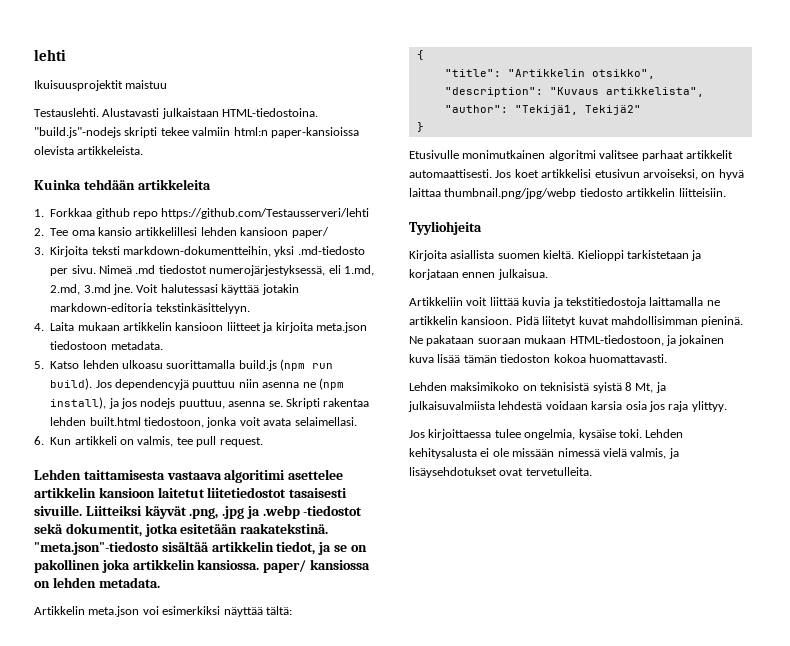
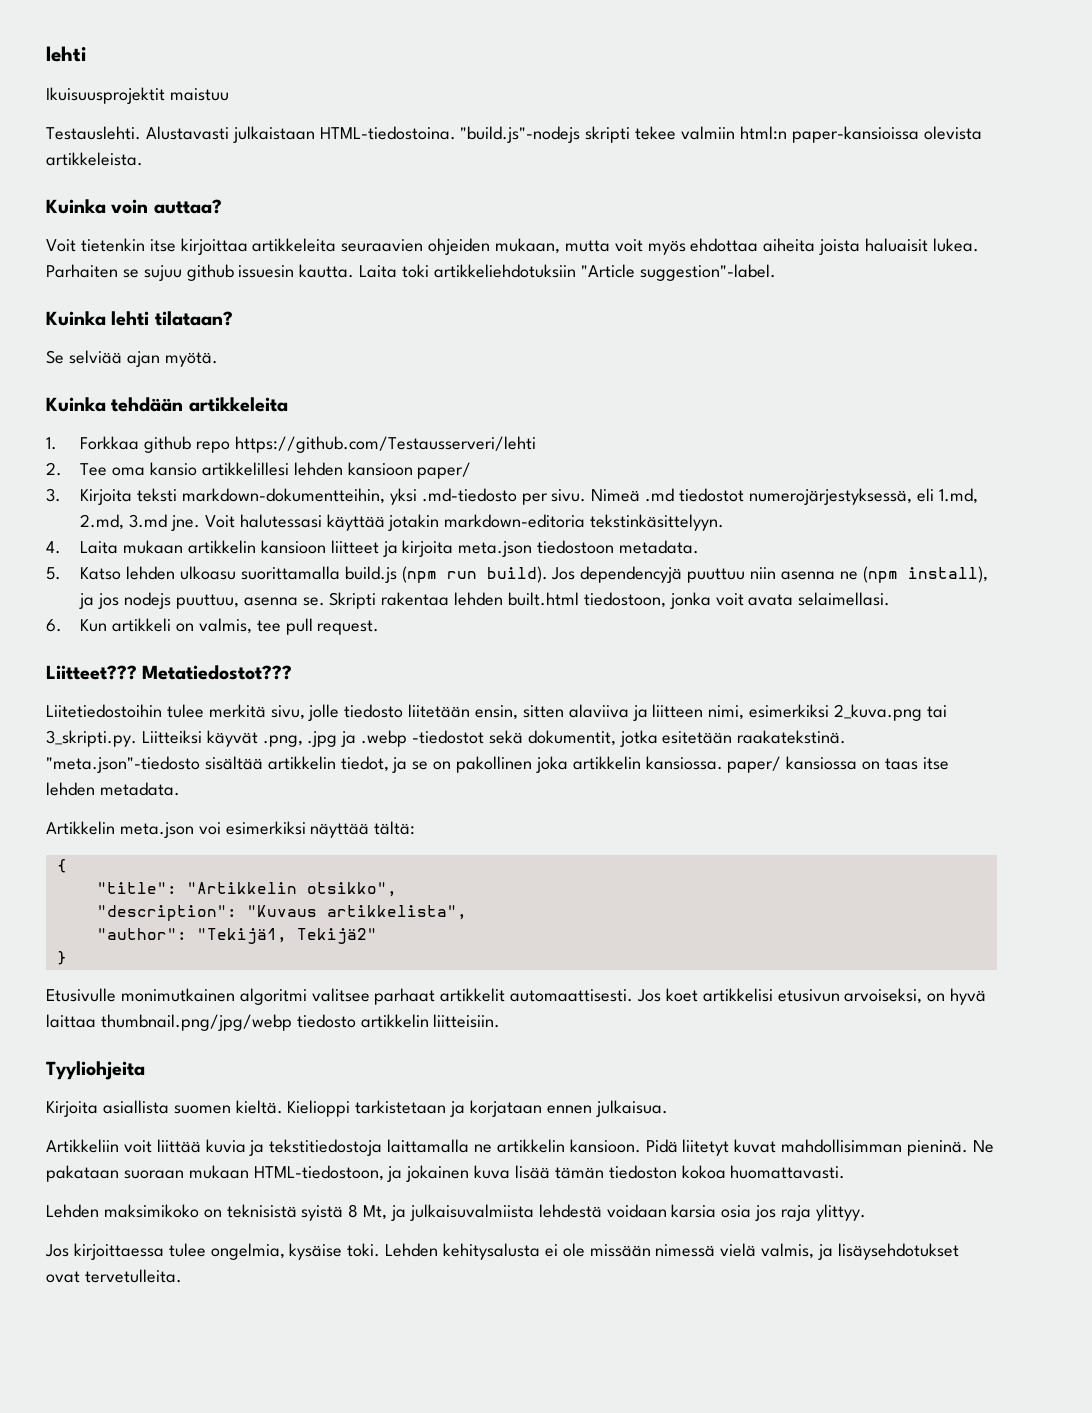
(144, 150) none -> [46,199,222,214] [46,238,979,255] [46,264,776,281] [46,311,233,326] [46,350,218,367] // Kuinka voin auttaa? // Voit tietenkin itse kirjoittaa artikkeleita seuraavien ohjeiden mukaan, mutta voit myös ehdottaa aiheita joista haluaisit lukea. Parhaiten se sujuu github issuesin kautta. Laita toki artikkeliehdotuksiin "Article suggestion"-label. // Kuinka lehti tilataan? // Se selviää ajan myötä.
[34,469,344,483] [34,487,348,498] [34,505,82,516] Lehden taittamisesta vastaava algoritimi asettelee artikkelin kansioon laitetut liitetiedostot tasaisesti sivuille. -> [46,665,293,680] [46,704,947,721] [46,730,137,747] Liitteet??? Metatiedostot??? // Liitetiedostoihin tulee merkitä sivu, jolle tiedosto liitetään ensin, sitten alaviiva ja liitteen nimi, esimerkiksi 2_kuva.png tai 3_skripti.py.
(50, 584) none -> [885,757,949,770] taas itse

